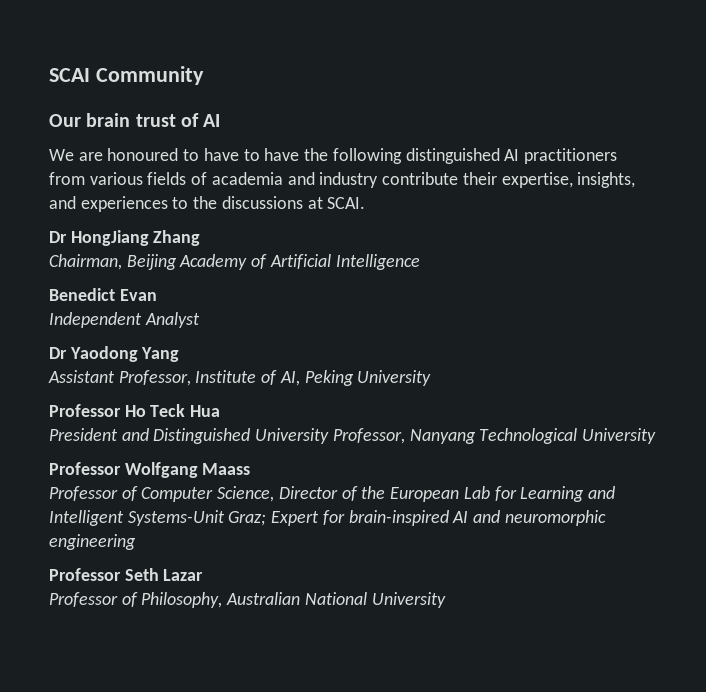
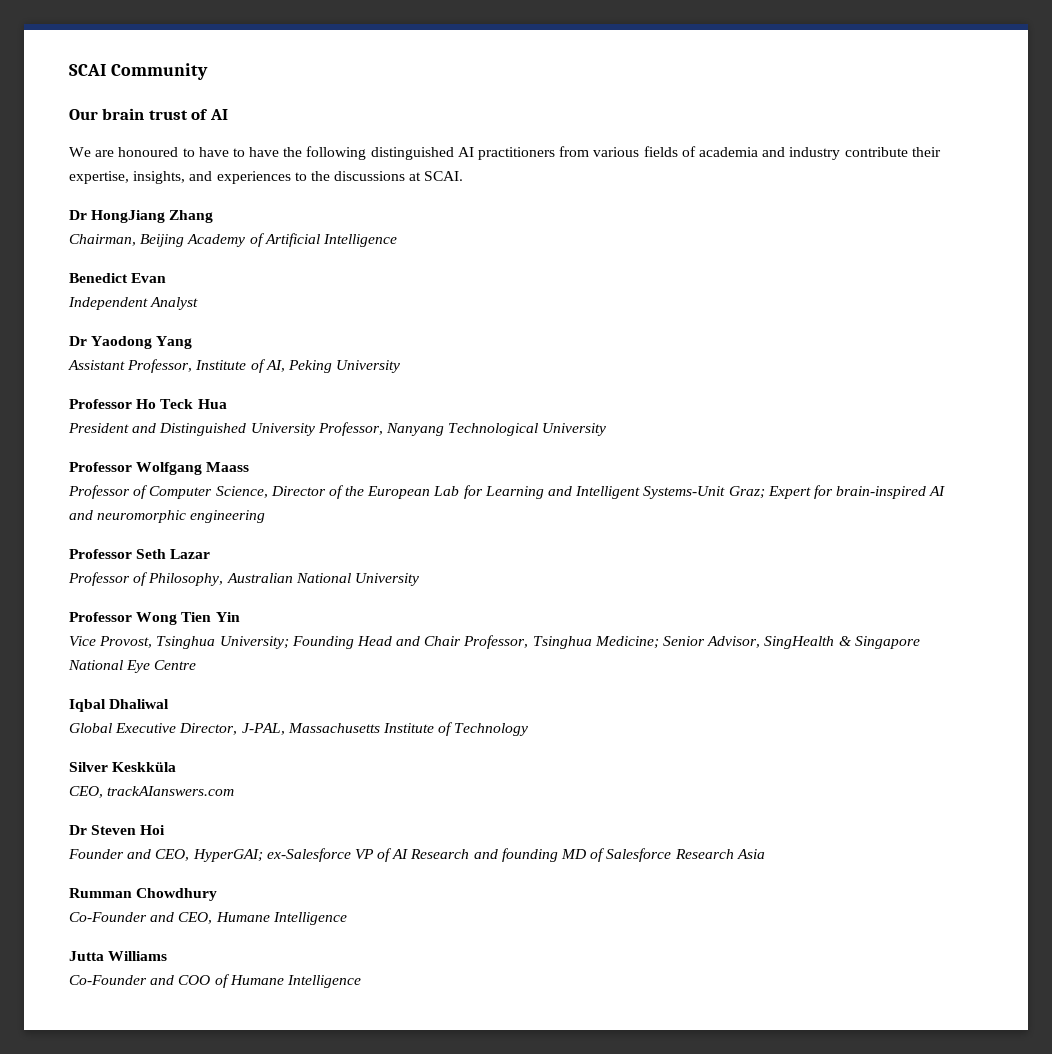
(446, 600) none -> [69,612,240,625] [69,635,920,649] [68,660,197,673] [69,699,170,712] [69,722,529,736] [69,762,177,772] [69,786,235,798] [69,825,166,835] [68,848,765,862] [69,888,218,901] [69,912,347,925] [69,951,168,961] [69,974,361,988] // Professor Wong Tien Yin // Vice Provost, Tsinghua University; Founding Head and Chair Professor, Tsinghua Medicine; Senior Advisor, SingHealth & Singapore National Eye Centre // Iqbal Dhaliwal // Global Executive Director, J-PAL, Massachusetts Institute of Technology // Silver Keskküla // CEO, trackAIanswers.com // Dr Steven Hoi // Founder and CEO, HyperGAI; ex-Salesforce VP of AI Research and founding MD of Salesforce Research Asia // Rumman Chowdhury // Co-Founder and CEO, Humane Intelligence // Jutta Williams // Co-Founder and COO of Humane Intelligence

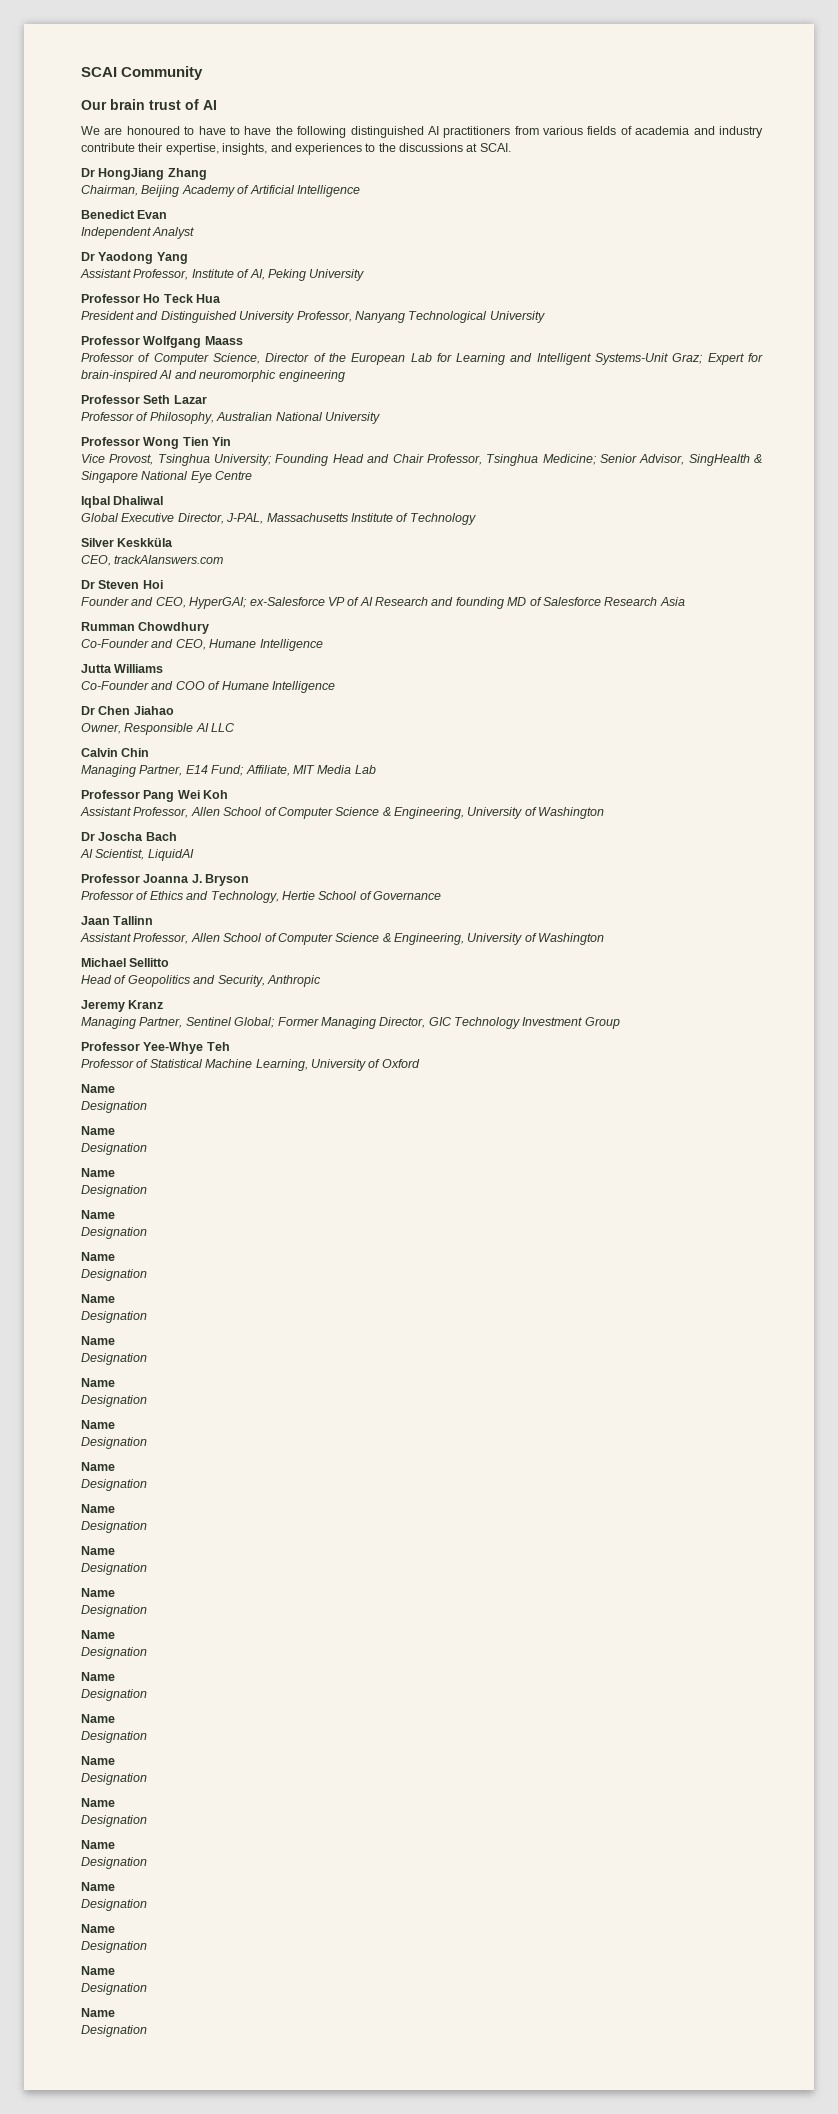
(361, 981) none -> [81,706,174,715] [81,723,236,735] [81,748,150,757] [81,765,376,777] [81,790,229,802] [80,807,605,819] [81,832,177,841] [80,849,194,861] [81,874,250,886] [81,891,441,903] [81,916,154,925] [80,933,605,945] [81,958,170,967] [81,975,321,987] [81,1000,164,1012] [81,1017,620,1029] [81,1042,230,1054] [81,1059,420,1071] [81,1084,115,1093] [81,1101,147,1113] [81,1126,115,1135] [81,1143,147,1155] [81,1168,115,1177] [81,1185,147,1197] [81,1210,115,1219] [81,1227,147,1239] [81,1252,115,1261] [81,1269,147,1281] [81,1294,115,1303] [81,1311,147,1323] [81,1336,115,1345] [81,1353,147,1365] [81,1378,115,1387] [81,1395,147,1407] [81,1420,115,1429] [81,1437,147,1449] [81,1462,115,1471] [81,1479,147,1491] [81,1504,115,1513] [81,1521,147,1533] [81,1546,115,1555] [81,1563,147,1575] [81,1588,115,1597] [81,1605,147,1617] [81,1630,115,1639] [81,1647,147,1659] [81,1672,115,1681] [81,1689,147,1701] [81,1714,115,1723] [81,1731,147,1743] [81,1756,115,1765] [81,1773,147,1785] [81,1798,115,1807] [81,1815,147,1827] [81,1840,115,1849] [81,1857,147,1869] [81,1882,115,1891] [81,1899,147,1911] [81,1924,115,1933] [81,1941,147,1953] [81,1966,115,1975] [81,1983,147,1995] [81,2008,115,2017] [81,2025,147,2037] // Dr Chen Jiahao // Owner, Responsible AI LLC // Calvin Chin // Managing Partner, E14 Fund; Affiliate, MIT Media Lab // Professor Pang Wei Koh // Assistant Professor, Allen School of Computer Science & Engineering, University of Washington // Dr Joscha Bach // AI Scientist, LiquidAI // Professor Joanna J. Bryson // Professor of Ethics and Technology, Hertie School of Governance // Jaan Tallinn // Assistant Professor, Allen School of Computer Science & Engineering, University of Washington // Michael Sellitto // Head of Geopolitics and Security, Anthropic // Jeremy Kranz // Managing Partner, Sentinel Global; Former Managing Director, GIC Technology Investment Group // Professor Yee-Whye Teh // Professor of Statistical Machine Learning, University of Oxford // Name // Designation // Name // Designation // Name // Designation // Name // Designation // Name // Designation // Name // Designation // Name // Designation // Name // Designation // Name // Designation // Name // Designation // Name // Designation // Name // Designation // Name // Designation // Name // Designation // Name // Designation // Name // Designation // Name // Designation // Name // Designation // Name // Designation // Name // Designation // Name // Designation // Name // Designation // Name // Designation

